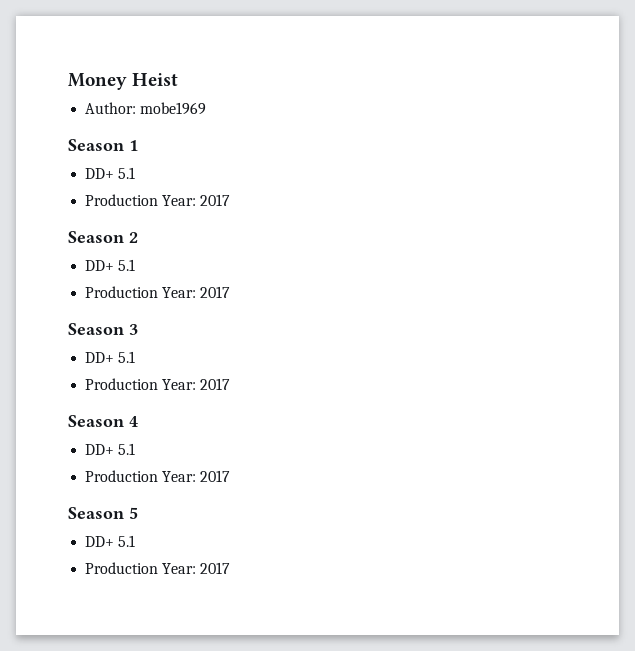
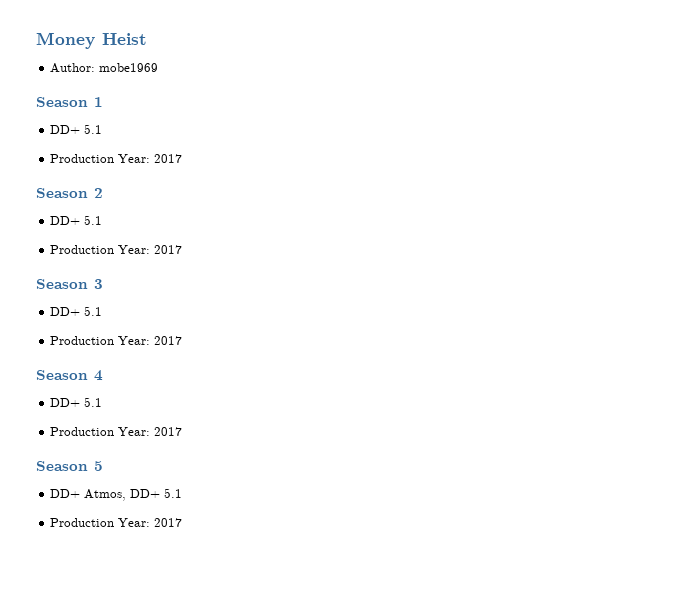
(115, 541) none -> [84,489,161,501] Atmos, DD+

